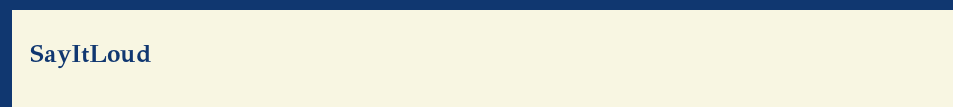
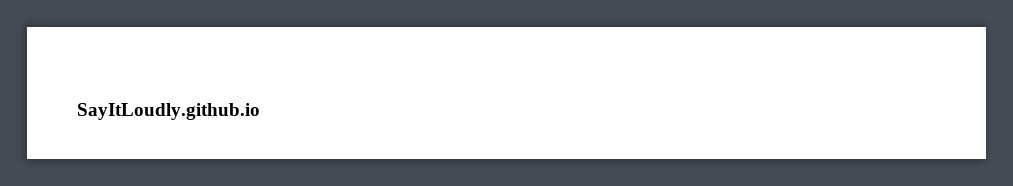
[30,44,152,69] SayItLoud -> [77,103,260,120] SayItLoudly.github.io

